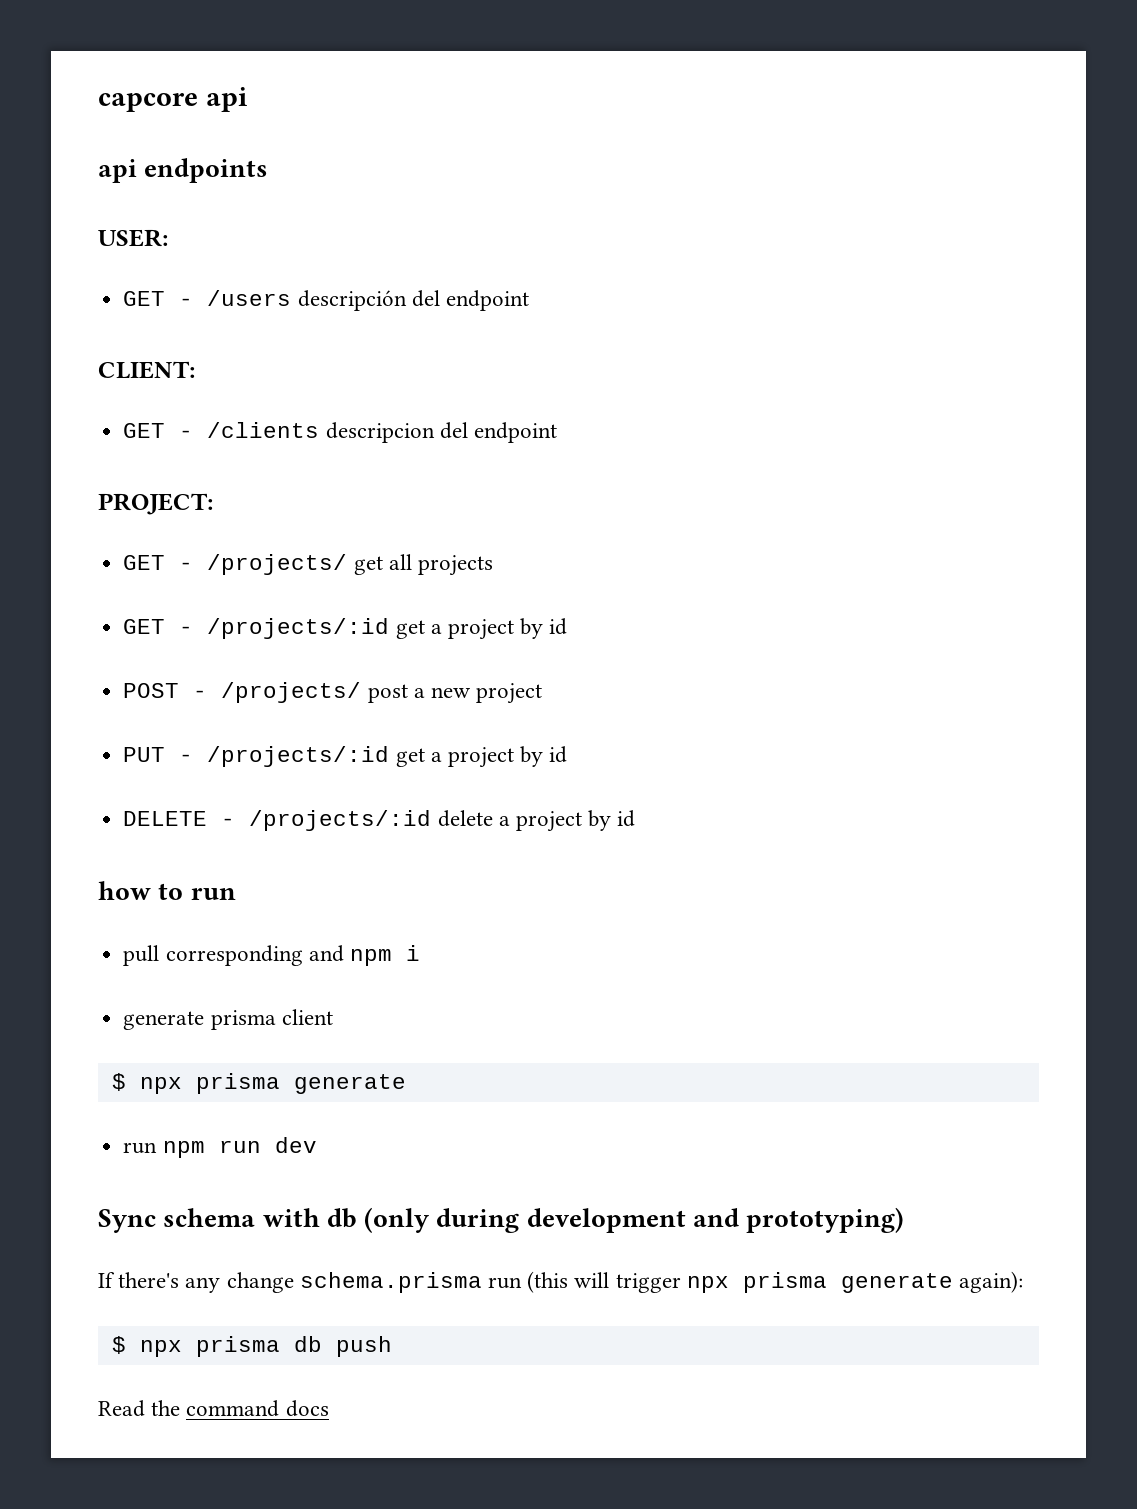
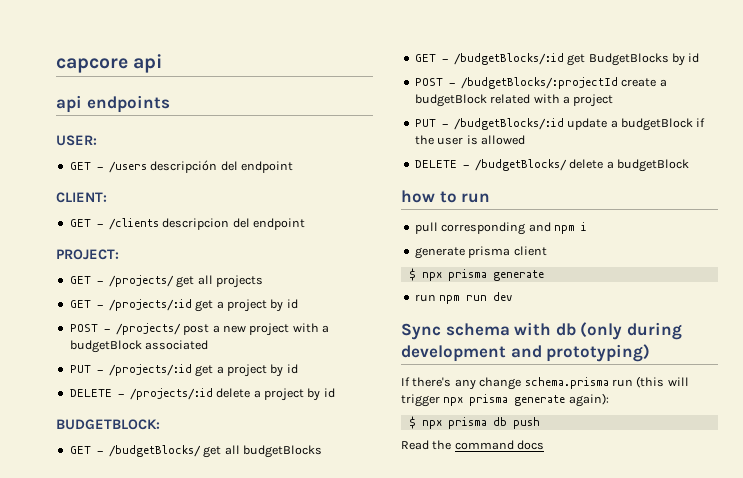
(543, 693) none -> [292,323,329,333] [69,340,209,353] with a budgetBlock associated
(636, 818) none -> [56,419,160,430] [69,445,322,458] [414,53,700,66] [414,77,667,89] [414,94,614,107] [414,118,706,131] [414,135,525,145] [414,159,689,172] // BUDGETBLOCK: // GET - /budgetBlocks/ get all budgetBlocks // GET - /budgetBlocks/:id get BudgetBlocks by id // POST - /budgetBlocks/:projectId create a budgetBlock related with a project // PUT - /budgetBlocks/:id update a budgetBlock if the user is allowed // DELETE - /budgetBlocks/ delete a budgetBlock

